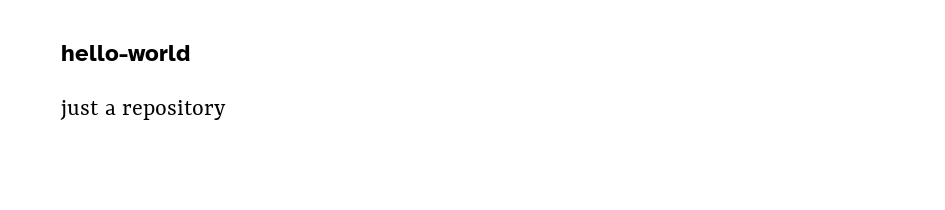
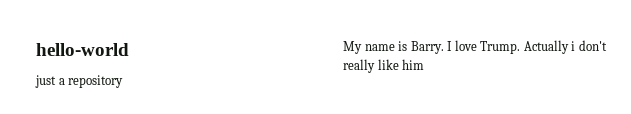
(227, 110) none -> [343,40,607,54] [343,59,425,73] // My name is Barry. I love Trump. Actually i don't really like him

